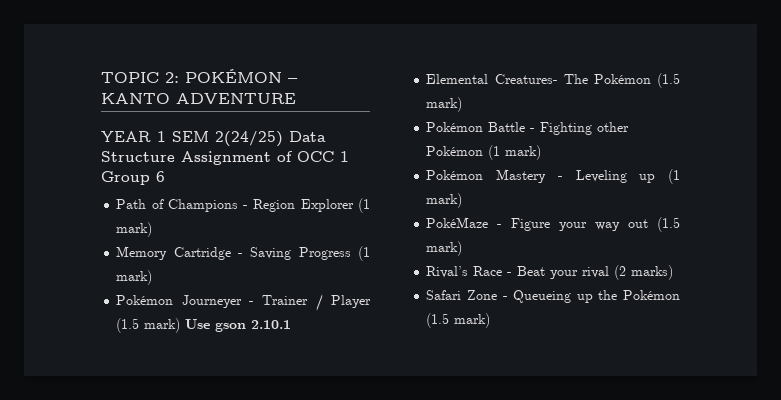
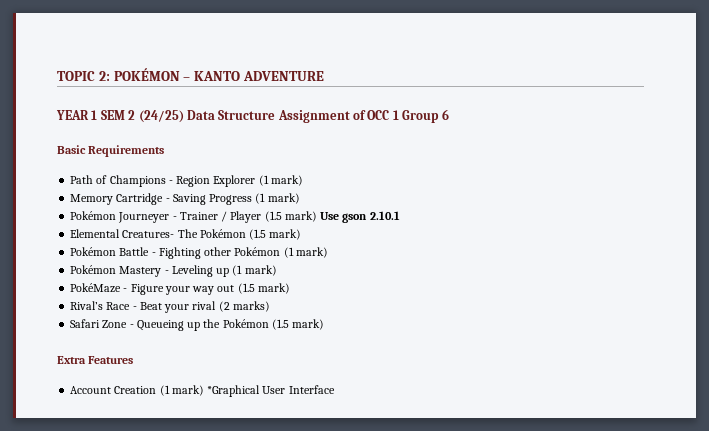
[215,131,283,147] 2(24/25) -> [128,110,184,123] 2 (24/25)
(165, 176) none -> [57,145,165,157] // Basic Requirements
(491, 320) none -> [57,356,134,364] [70,385,335,397] // Extra Features // Account Creation (1 mark) *Graphical User Interface

